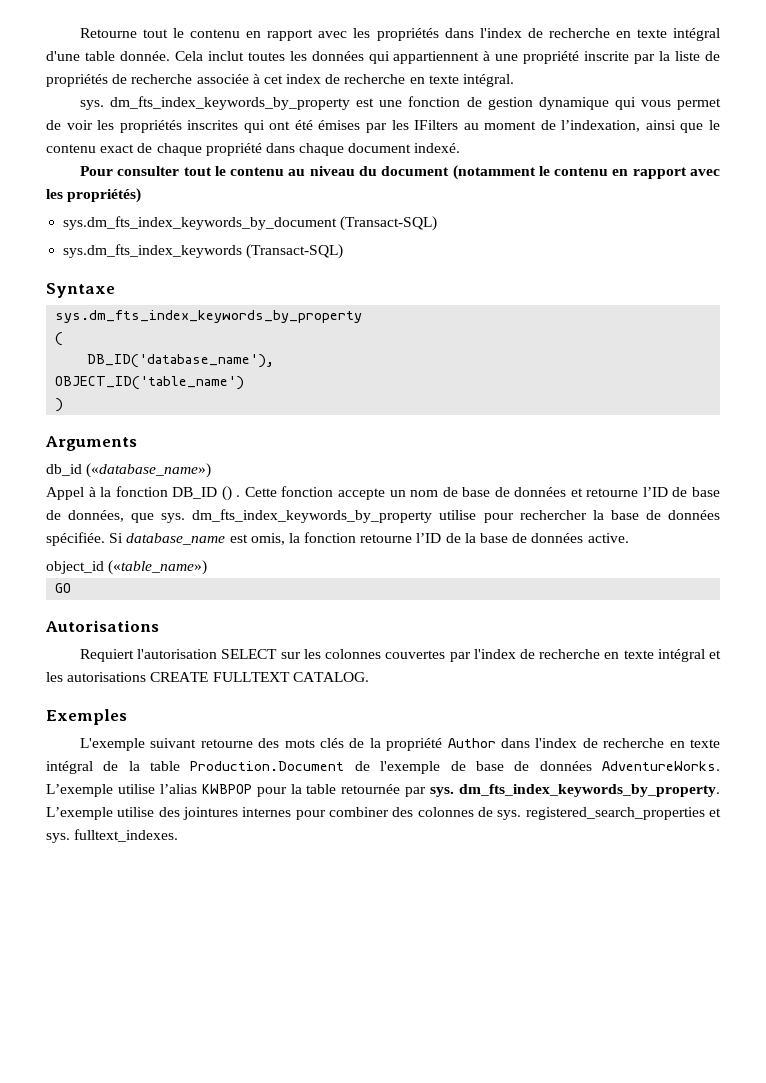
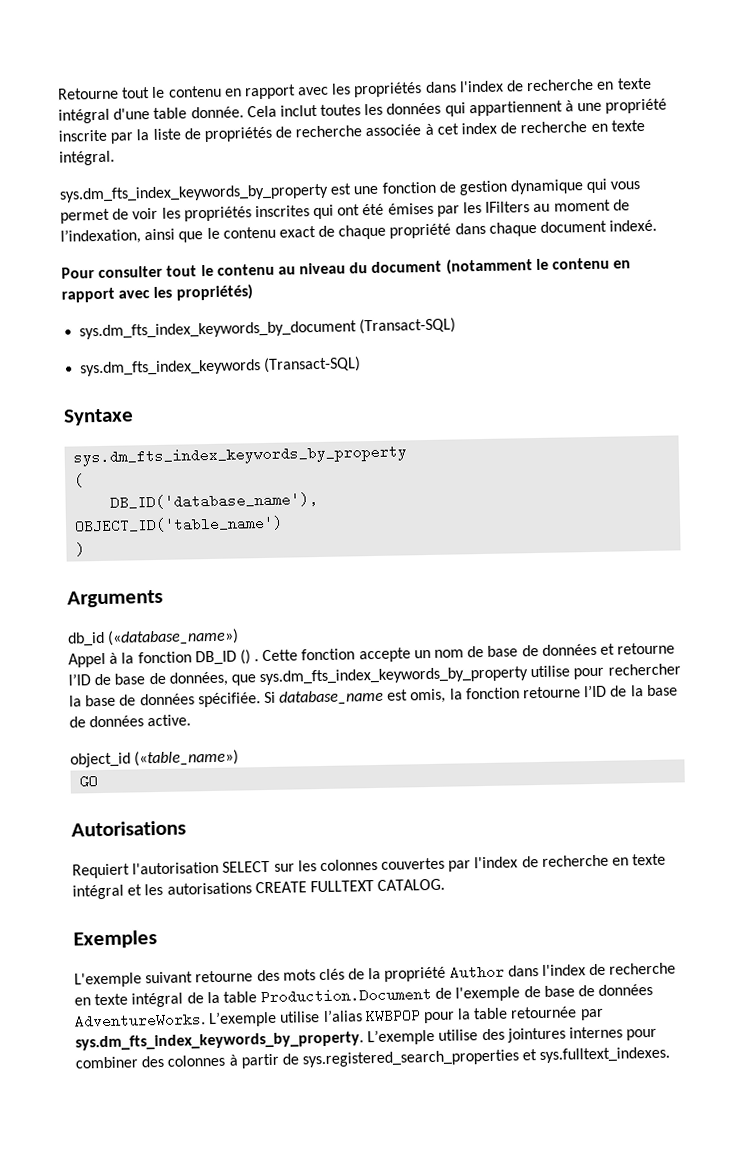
[80,96,351,110] sys. dm_fts_index_keywords_by_property -> [59,183,329,203] sys.dm_fts_index_keywords_by_property
[161,509,433,523] sys. dm_fts_index_keywords_by_property -> [259,666,529,686] sys.dm_fts_index_keywords_by_property
[430,784,720,797] sys. dm_fts_index_keywords_by_property. -> [75,1031,364,1051] sys.dm_fts_index_keywords_by_property.
[477,807,721,820] [46,829,179,843] de sys. registered_search_properties et sys. fulltext_indexes. -> [228,1046,671,1069] à partir de sys.registered_search_properties et sys.fulltext_indexes.

